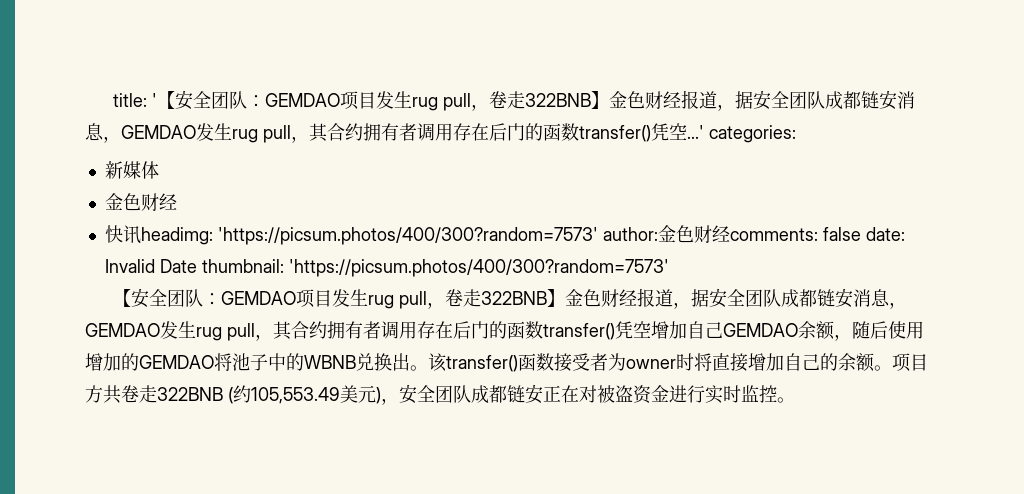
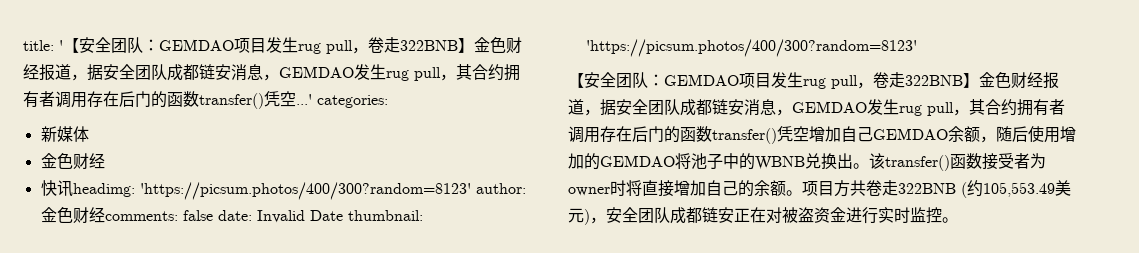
[217,227,598,245] 'https://picsum.photos/400/300?random=7573' -> [139,182,471,200] 'https://picsum.photos/400/300?random=8123'
[288,259,669,277] 'https://picsum.photos/400/300?random=7573' -> [585,39,917,57] 'https://picsum.photos/400/300?random=8123'

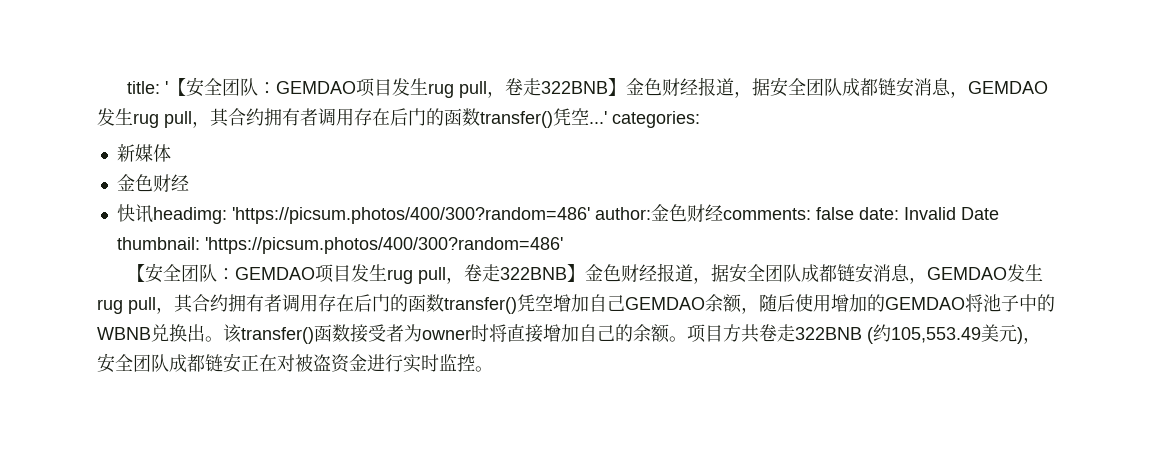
[139,182,471,200] 'https://picsum.photos/400/300?random=8123' -> [231,207,590,224] 'https://picsum.photos/400/300?random=486'
[585,39,917,57] 'https://picsum.photos/400/300?random=8123' -> [204,237,563,254] 'https://picsum.photos/400/300?random=486'

